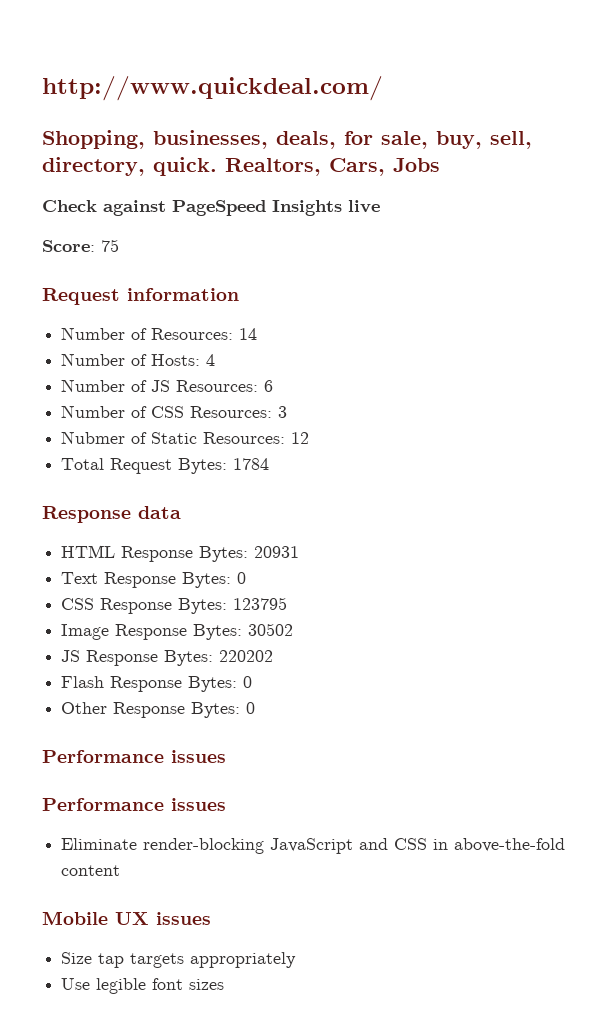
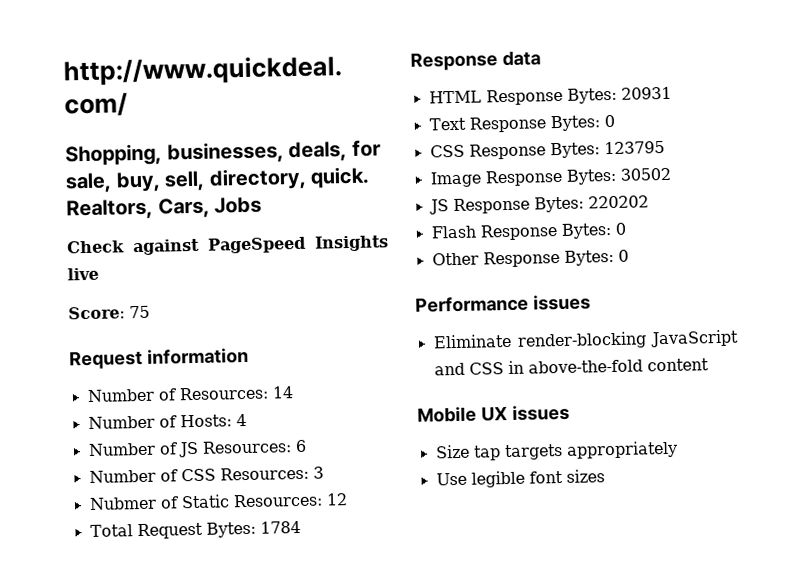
[42,798,226,811] // Performance issues -> (591, 302) none

